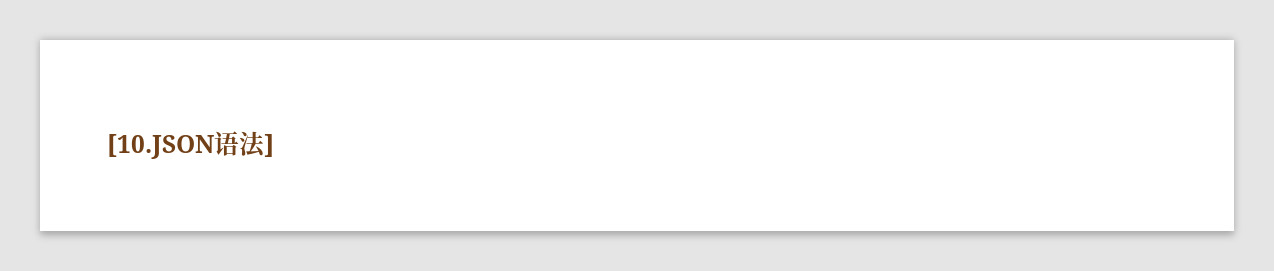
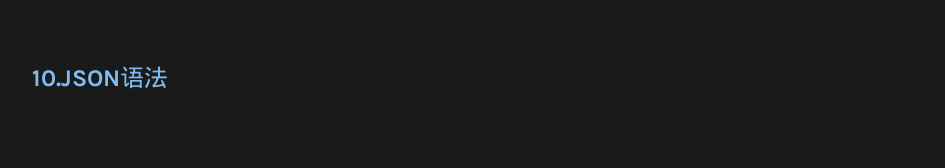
[107,131,274,159] [10.JSON语法] -> [32,66,168,89] 10.JSON语法

